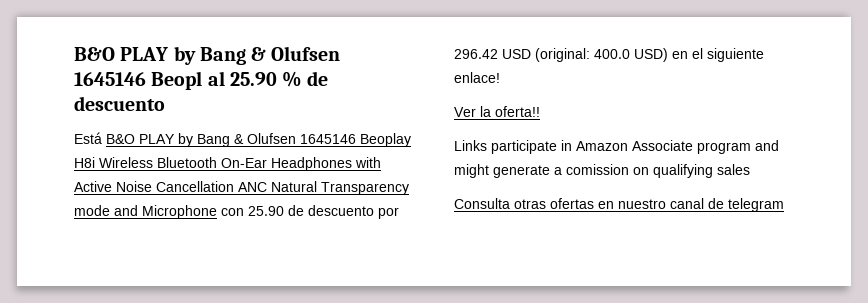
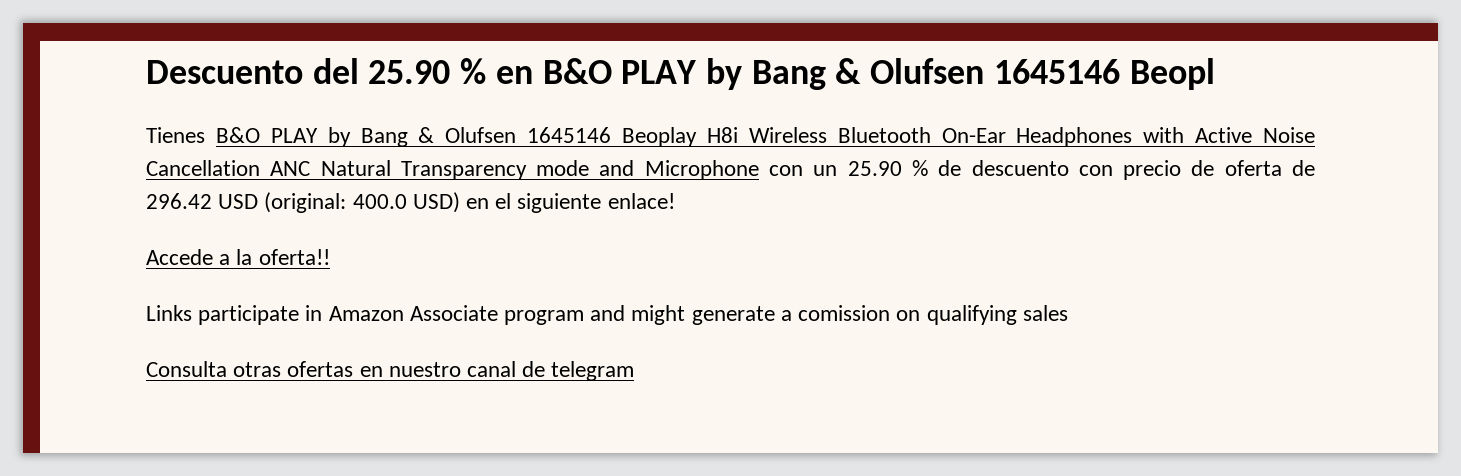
(74, 54) none -> [146,58,533,84] Descuento del 25.90 % en
[207,71,329,87] [74,96,165,111] [74,132,102,144] al 25.90 % de descuento // Está -> [146,127,205,143] // Tienes
[248,205,399,219] 25.90 de descuento por -> [813,160,1315,180] un 25.90 % de descuento con precio de oferta de
[454,107,476,117] Ver -> [146,249,231,265] Accede a

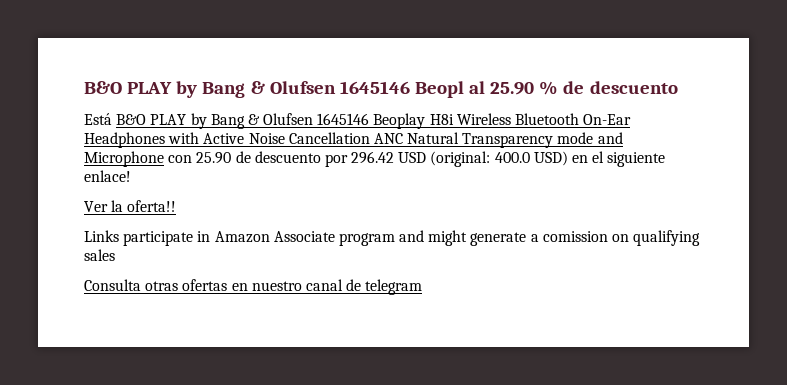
[146,58,533,84] Descuento del 25.90 % en -> (84, 87) none
[146,127,205,143] // Tienes -> [469,81,678,95] [84,113,112,125] al 25.90 % de descuento // Está
[813,160,1315,180] un 25.90 % de descuento con precio de oferta de -> [196,151,348,167] 25.90 de descuento por
[146,249,231,265] Accede a -> [84,201,108,212] Ver

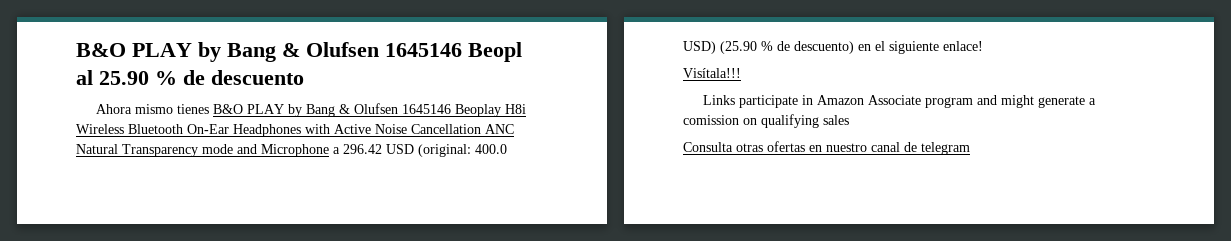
[84,113,112,125] Está -> [95,104,209,114] Ahora mismo tienes
[168,151,348,167] con 25.90 de descuento por -> [333,147,340,154] a
(568, 158) none -> [720,41,854,54] (25.90 % de descuento)
[84,200,177,212] Ver la oferta!! -> [683,68,741,78] Visítala!!!

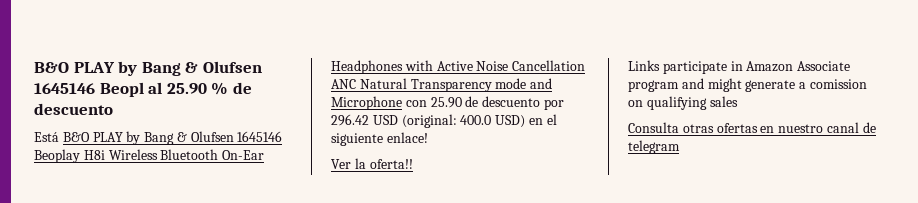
[95,104,209,114] Ahora mismo tienes -> [34,132,59,142] Está
[333,147,340,154] a -> [405,96,564,110] con 25.90 de descuento por
[720,41,854,54] (25.90 % de descuento) -> (526, 121) none
[683,68,741,78] Visítala!!! -> [331,158,413,169] Ver la oferta!!

